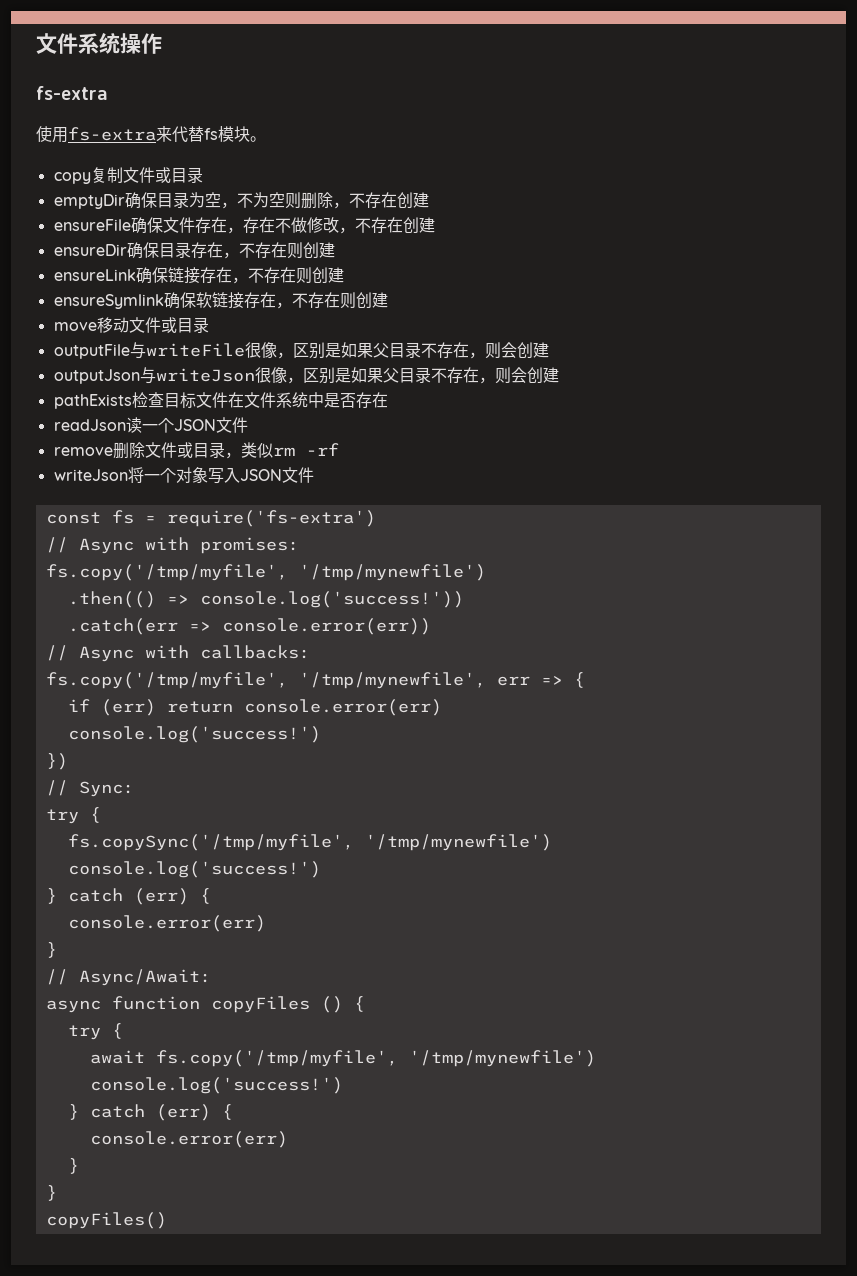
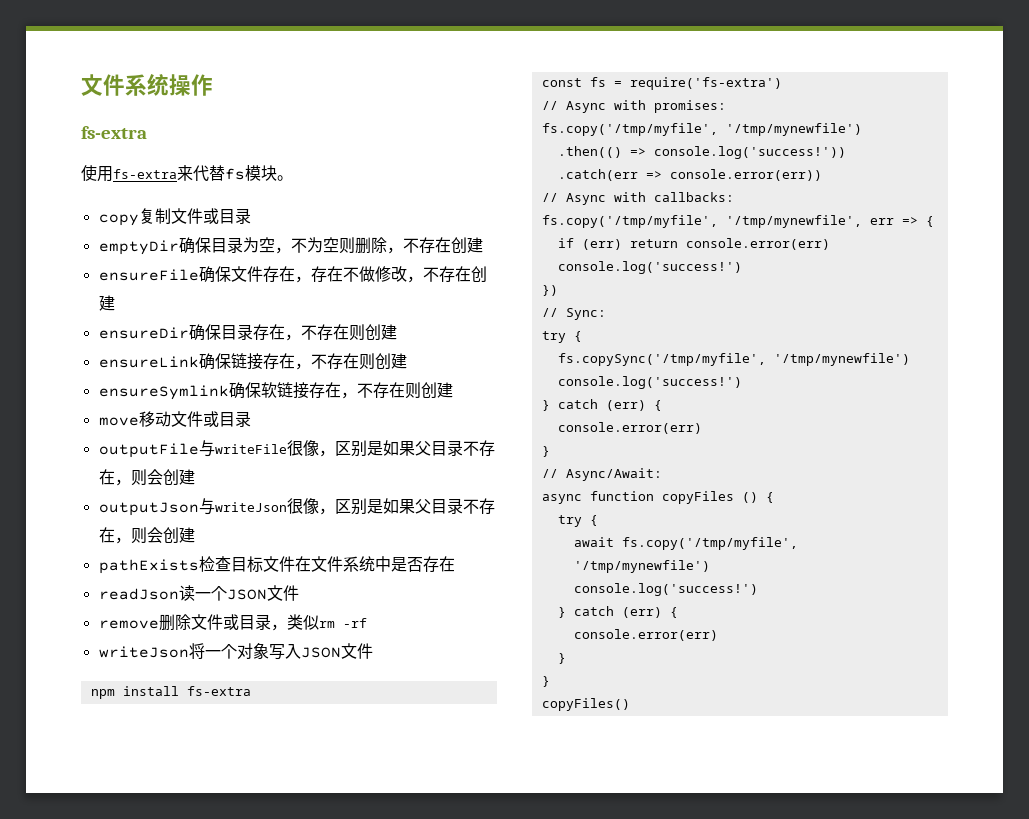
(314, 475) none -> [90,686,251,699] // npm install fs-extra

